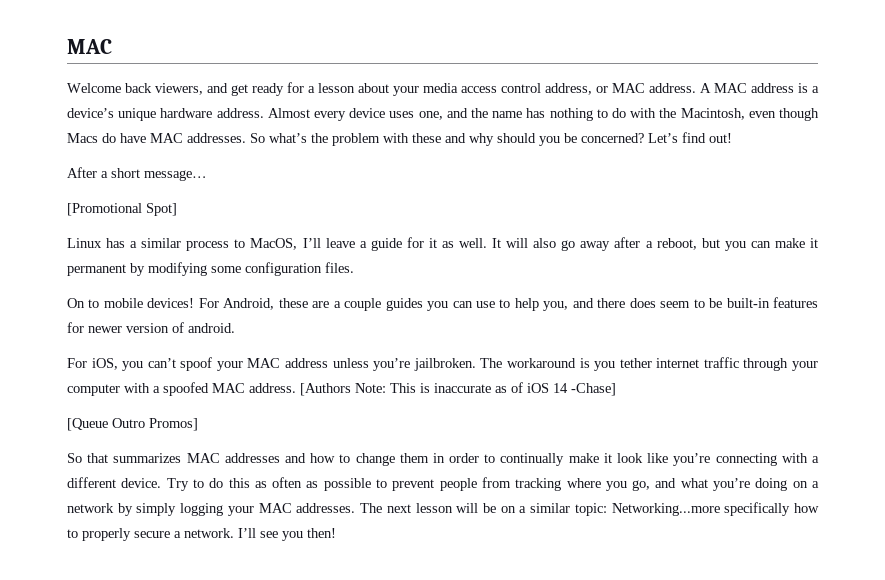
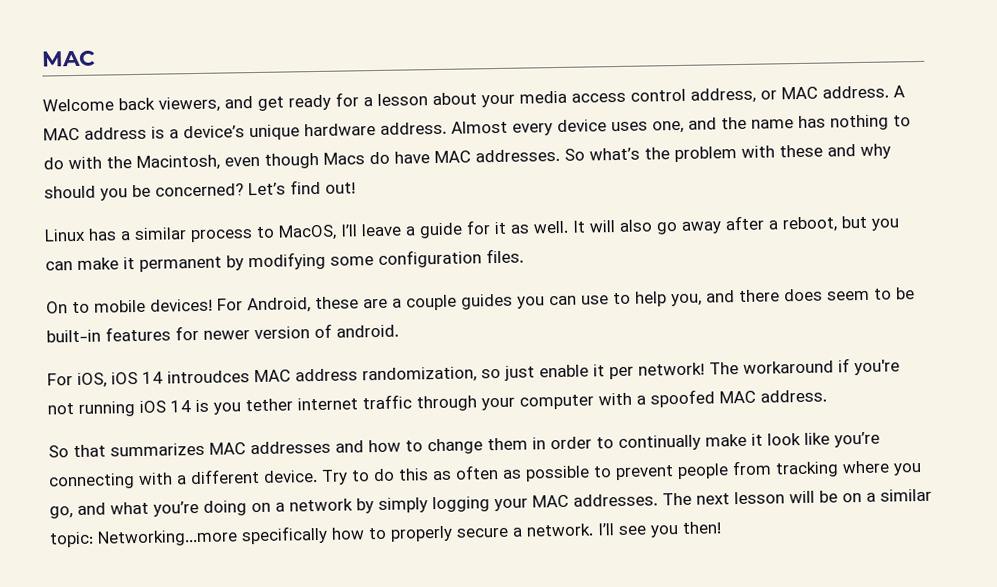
[67,167,207,181] [67,203,177,216] // After a short message… // [Promotional Spot] -> (356, 188) none
[122,357,576,371] you can’t spoof your MAC address unless you’re jailbroken. The workaround -> [111,358,900,385] [47,400,191,417] iOS 14 introudces MAC address randomization, so just enable it per network! The workaround if you're not running iOS 14
[300,382,616,396] [67,418,198,431] [Authors Note: This is inaccurate as of iOS 14 -Chase] // [Queue Outro Promos] -> (827, 396) none

